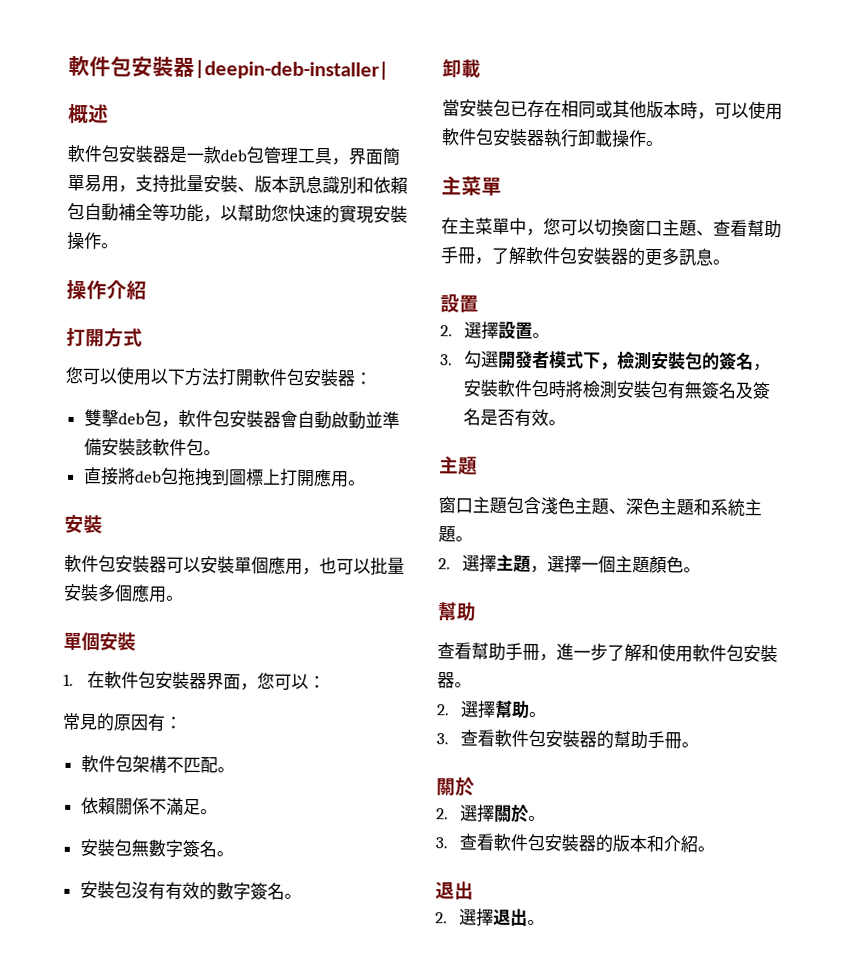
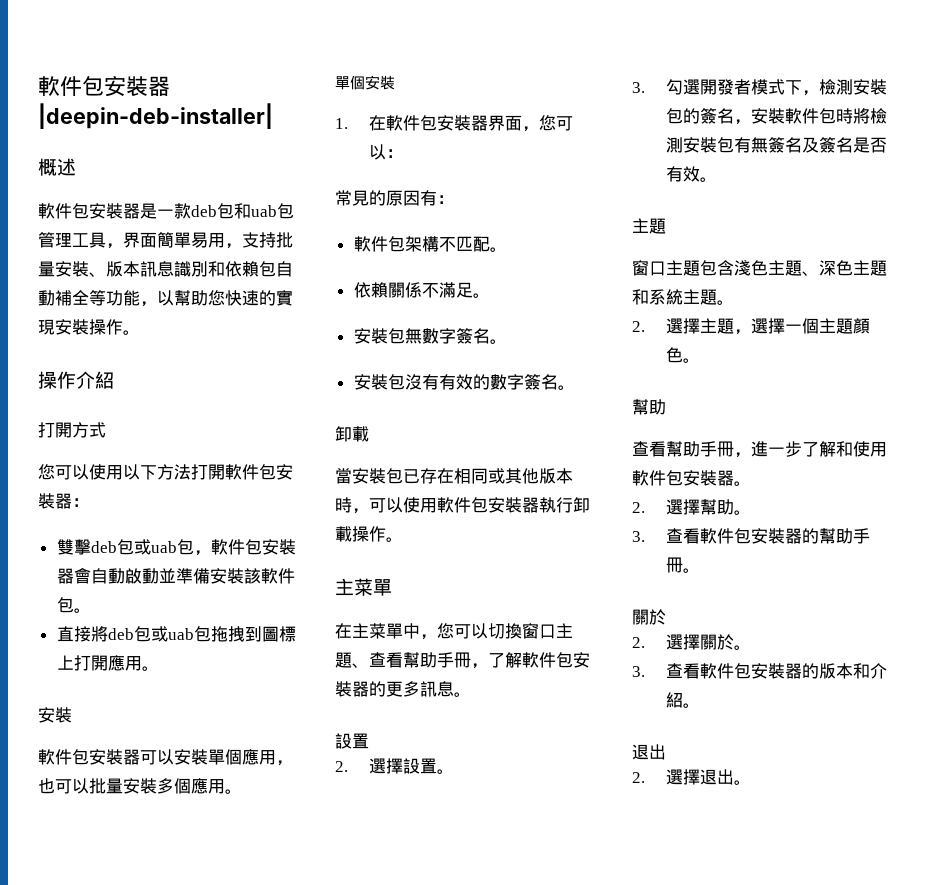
(264, 155) none -> [234,203,294,219] 和uab包
(162, 418) none -> [133,539,194,555] 或uab包
(179, 476) none -> [150,626,211,642] 或uab包

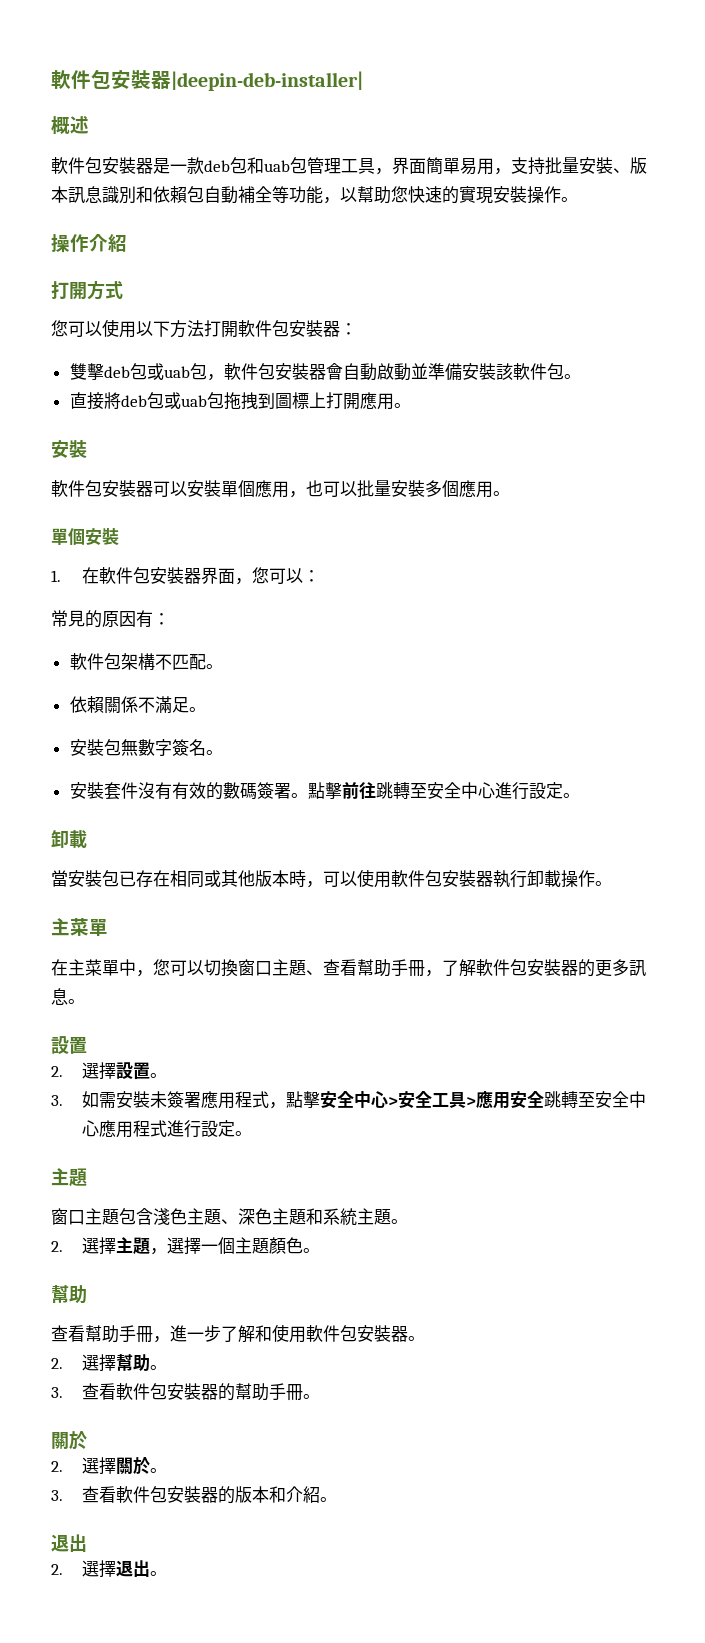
[387,374,405,390] 包 -> [103,782,138,800] 套件
[506,374,558,390] 字簽名 -> [239,782,563,800] 碼簽署。點擊前往跳轉至安全中心進行設定
[665,79,887,96] [665,108,887,125] [665,137,887,153] [665,166,700,182] 勾選開發者模式下，檢測安裝包的簽名，安裝軟件包時將檢測安裝包有無簽名及簽名是否有效 -> [82,1091,647,1109] [82,1120,236,1138] 如需安裝未簽署應用程式，點擊安全中心>安全工具>應用安全跳轉至安全中心應用程式進行設定

